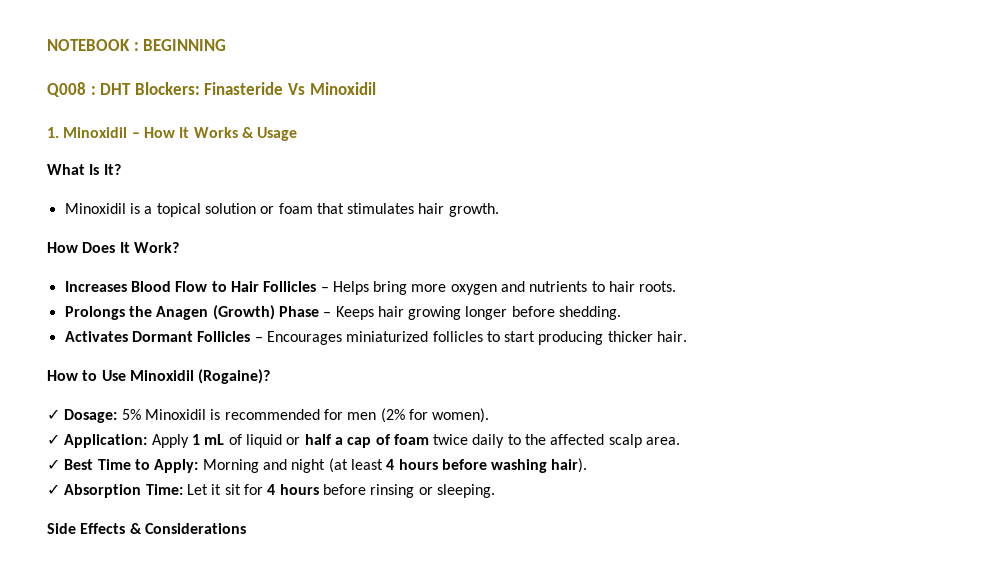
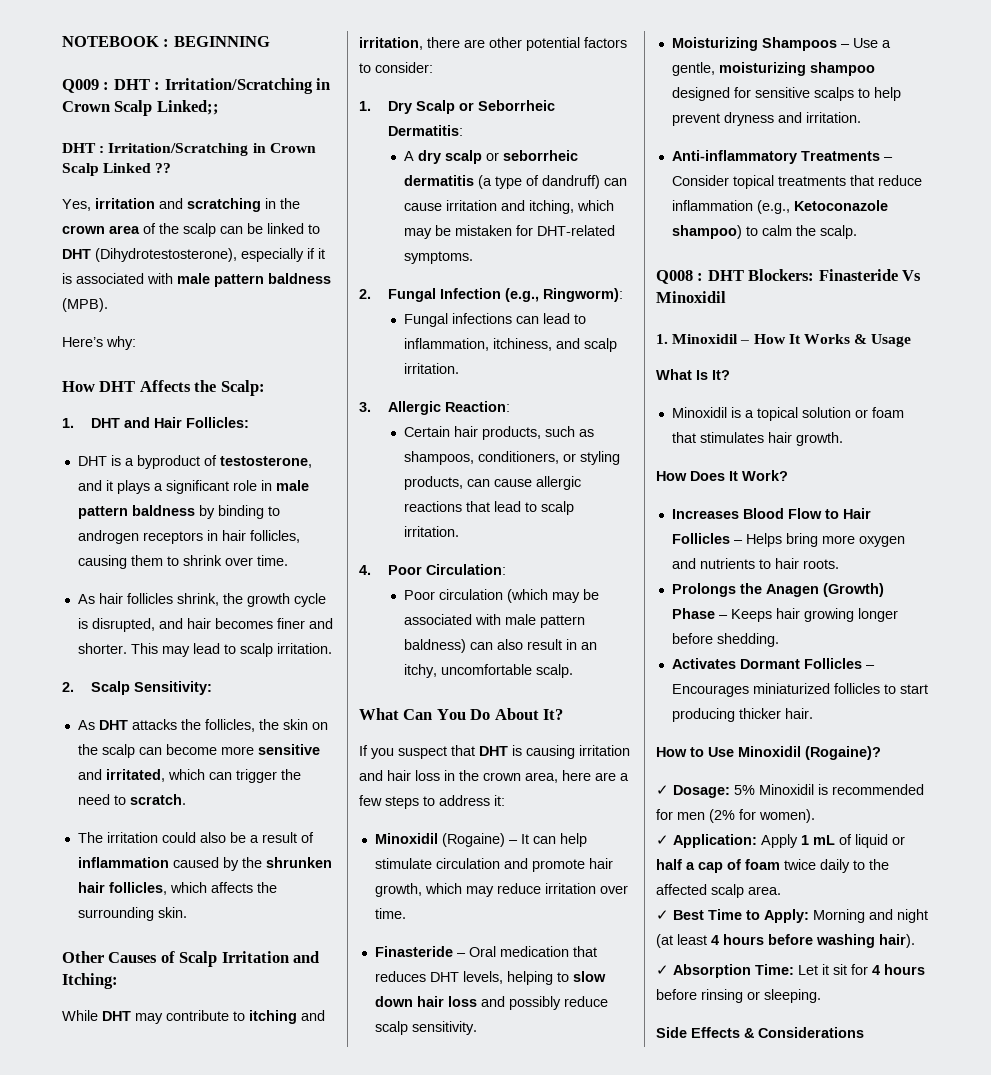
(227, 45) none -> [62,78,331,94] [62,100,219,116] [62,143,316,156] [62,163,172,176] [62,198,300,212] [62,223,320,237] [62,248,325,262] [62,273,331,287] [62,298,108,312] [62,336,136,350] [62,380,265,396] [62,417,249,428] [77,455,312,469] [77,480,309,494] [77,505,280,519] [77,530,300,544] [77,555,288,569] [77,593,326,607] [77,618,333,632] [77,643,332,657] [62,681,212,695] [77,719,328,732] [77,744,320,758] [77,769,301,783] [77,794,186,805] [77,832,314,843] [77,857,332,871] [77,882,277,895] [77,907,187,921] [62,951,320,967] [62,973,118,989] [62,1010,325,1024] [359,37,627,51] [359,62,433,73] [359,100,555,114] [387,125,463,136] [403,150,578,164] [403,175,627,189] [403,200,614,214] [403,225,615,239] [403,251,473,264] [359,288,623,302] [403,313,586,327] [403,338,617,352] [403,363,459,374] [359,401,510,415] [403,426,594,440] [403,451,620,465] [403,476,581,490] [403,501,574,515] [403,526,459,537] [359,564,506,575] [403,589,599,603] [403,614,585,628] [403,639,597,653] [403,664,573,678] [359,708,564,720] [359,745,630,759] [359,770,629,783] [359,795,505,809] [374,833,587,847] [374,858,613,872] [374,883,628,897] [374,908,406,919] [374,946,597,957] [374,971,606,985] [374,996,608,1010] [374,1021,477,1035] [671,37,891,51] [671,62,875,76] [671,87,901,101] [671,112,861,126] [671,150,893,164] [671,175,922,189] [671,200,888,214] [671,225,857,239] // Q009 : DHT : Irritation/Scratching in Crown Scalp Linked;; // DHT : Irritation/Scratching in Crown Scalp Linked ?? // Yes, irritation and scratching in the crown area of the scalp can be linked to DHT (Dihydrotestosterone), especially if it is associated with male pattern baldness (MPB). // Here’s why: // How DHT Affects the Scalp: // 1. DHT and Hair Follicles: // DHT is a byproduct of testosterone, and it plays a significant role in male pattern baldness by binding to androgen receptors in hair follicles, causing them to shrink over time. // As hair follicles shrink, the growth cycle is disrupted, and hair becomes finer and shorter. This may lead to scalp irritation. // 2. Scalp Sensitivity: // As DHT attacks the follicles, the skin on the scalp can become more sensitive and irritated, which can trigger the need to scratch. // The irritation could also be a result of inflammation caused by the shrunken hair follicles, which affects the surrounding skin. // Other Causes of Scalp Irritation and Itching: // While DHT may contribute to itching and irritation, there are other potential factors to consider: // 1. Dry Scalp or Seborrheic Dermatitis: // A dry scalp or seborrheic dermatitis (a type of dandruff) can cause irritation and itching, which may be mistaken for DHT-related symptoms. // 2. Fungal Infection (e.g., Ringworm): // Fungal infections can lead to inflammation, itchiness, and scalp irritation. // 3. Allergic Reaction: // Certain hair products, such as shampoos, conditioners, or styling products, can cause allergic reactions that lead to scalp irritation. // 4. Poor Circulation: // Poor circulation (which may be associated with male pattern baldness) can also result in an itchy, uncomfortable scalp. // What Can You Do About It? // If you suspect that DHT is causing irritation and hair loss in the crown area, here are a few steps to address it: // Minoxidil (Rogaine) – It can help stimulate circulation and promote hair growth, which may reduce irritation over time. // Finasteride – Oral medication that reduces DHT levels, helping to slow down hair loss and possibly reduce scalp sensitivity. // Moisturizing Shampoos – Use a gentle, moisturizing shampoo designed for sensitive scalps to help prevent dryness and irritation. // Anti-inflammatory Treatments – Consider topical treatments that reduce inflammation (e.g., Ketoconazole shampoo) to calm the scalp.

